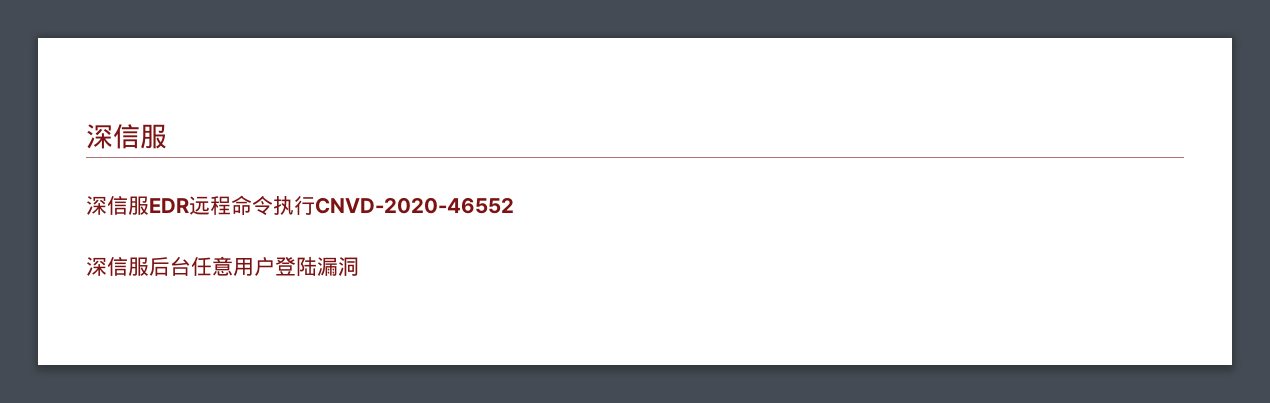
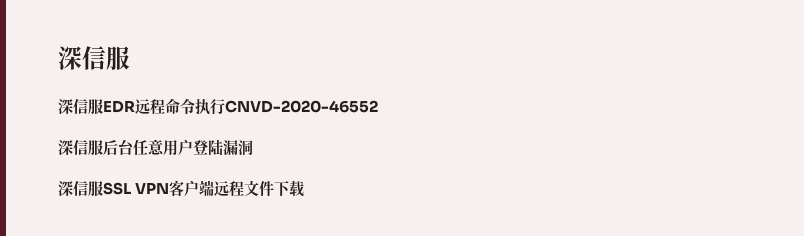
(359, 266) none -> [58,180,306,197] // 深信服SSL VPN客户端远程文件下载

